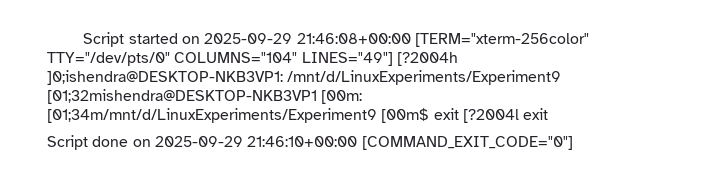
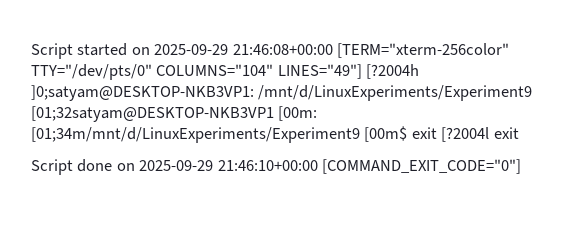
[47,70,562,85] [47,89,317,104] ]0;ishendra@DESKTOP-NKB3VP1: /mnt/d/LinuxExperiments/Experiment9 [01;32mishendra@DESKTOP-NKB3VP1 -> [31,85,533,101] [31,106,274,122] ]0;satyam@DESKTOP-NKB3VP1: /mnt/d/LinuxExperiments/Experiment9 [01;32satyam@DESKTOP-NKB3VP1

